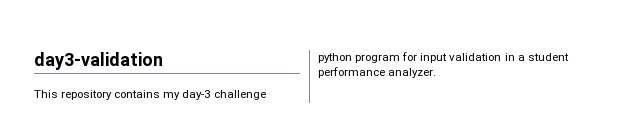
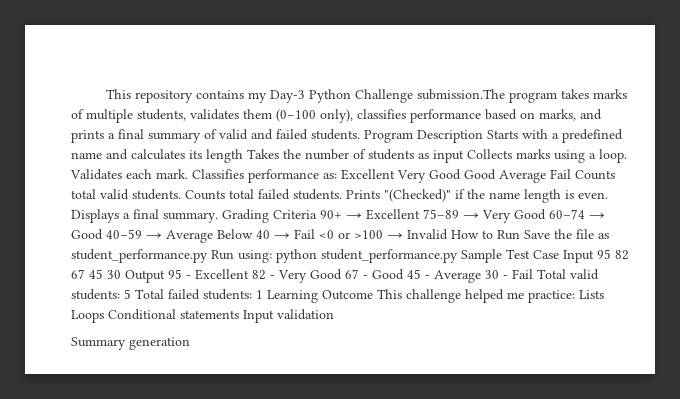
[34,52,163,70] day3-validation // -> (105, 94) none
[182,90,266,100] [318,52,569,63] [318,67,437,78] day-3 challenge python program for input validation in a student performance analyzer. -> [269,89,627,103] [71,109,602,123] [71,129,623,143] [71,149,627,163] [70,169,615,183] [71,189,608,203] [71,209,605,223] [71,229,609,243] [71,249,629,263] [71,269,599,283] [71,289,604,303] [71,309,334,323] [71,337,190,350] Day-3 Python Challenge submission.The program takes marks of multiple students, validates them (0–100 only), classifies performance based on marks, and prints a final summary of valid and failed students. Program Description Starts with a predefined name and calculates its length Takes the number of students as input Collects marks using a loop. Validates each mark. Classifies performance as: Excellent Very Good Good Average Fail Counts total valid students. Counts total failed students. Prints "(Checked)" if the name length is even. Displays a final summary. Grading Criteria 90+ → Excellent 75–89 → Very Good 60–74 → Good 40–59 → Average Below 40 → Fail <0 or >100 → Invalid How to Run Save the file as student_performance.py Run using: python student_performance.py Sample Test Case Input 95 82 67 45 30 Output 95 - Excellent 82 - Very Good 67 - Good 45 - Average 30 - Fail Total valid students: 5 Total failed students: 1 Learning Outcome This challenge helped me practice: Lists Loops Conditional statements Input validation // Summary generation

